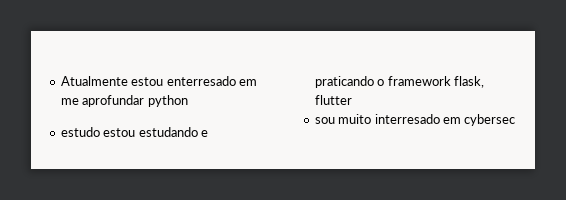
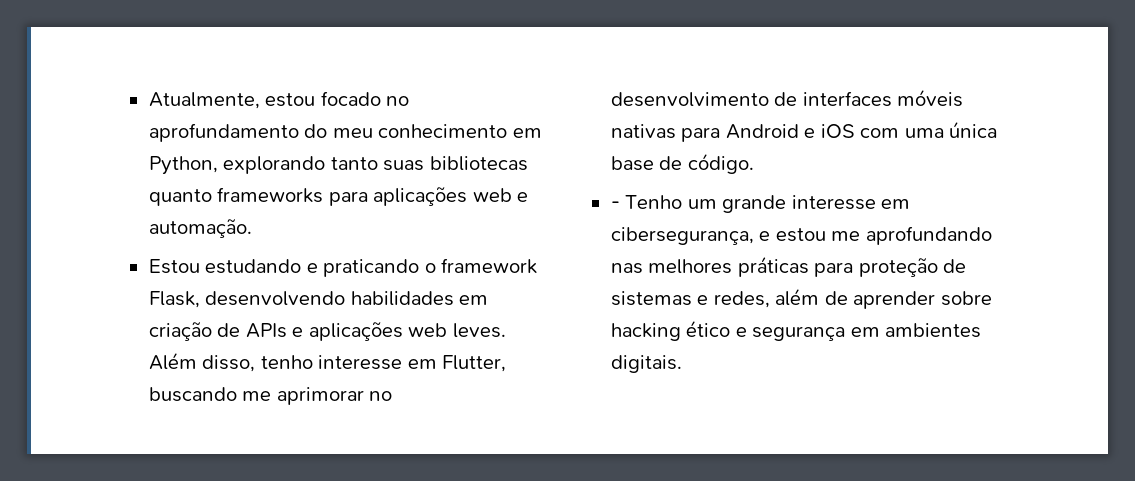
[60,76,257,86] [60,95,188,107] [60,127,136,137] Atualmente estou enterresado em me aprofundar python // estudo estou -> [148,91,410,109] [148,123,542,142] [148,156,528,175] [148,187,529,206] [148,219,252,238] [148,259,200,274] Atualmente, estou focado no aprofundamento do meu conhecimento em Python, explorando tanto suas bibliotecas quanto frameworks para aplicações web e automação. // Estou
[453,76,484,88] [314,95,352,105] [314,114,516,126] flask, flutter // sou muito interresado em cybersec -> [148,291,489,308] [148,322,506,341] [148,352,507,372] [148,387,393,405] [610,89,964,107] [610,121,998,142] [610,153,754,174] [610,195,911,213] [610,226,992,245] [610,256,967,277] [610,288,992,309] [610,320,982,341] [610,355,682,373] Flask, desenvolvendo habilidades em criação de APIs e aplicações web leves. Além disso, tenho interesse em Flutter, buscando me aprimorar no desenvolvimento de interfaces móveis nativas para Android e iOS com uma única base de código. // - Tenho um grande interesse em cibersegurança, e estou me aprofundando nas melhores práticas para proteção de sistemas e redes, além de aprender sobre hacking ético e segurança em ambientes digitais.

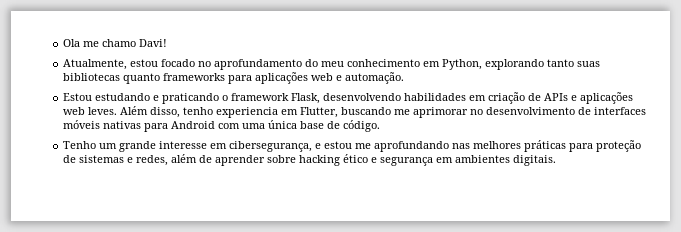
(148, 100) none -> [63,39,168,47] Ola me chamo Davi! //
[318,355,403,370] interesse -> [216,107,279,118] experiencia
[804,124,855,138] e iOS -> (216, 125) none
[610,201,620,209] - -> (381, 126) none

